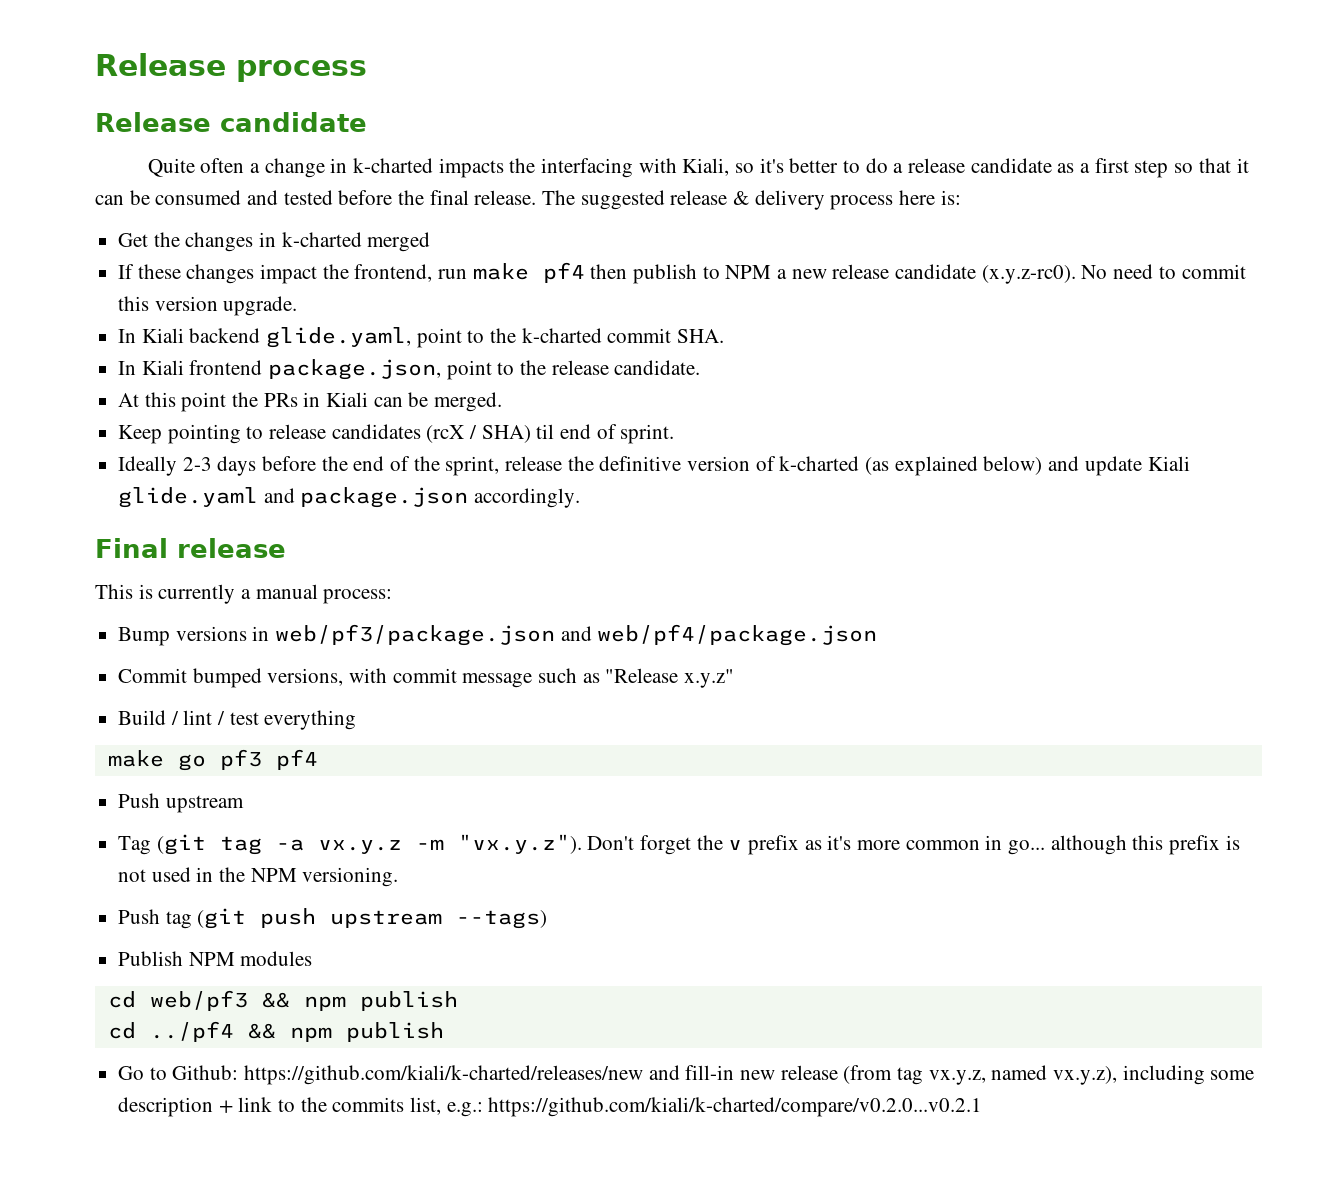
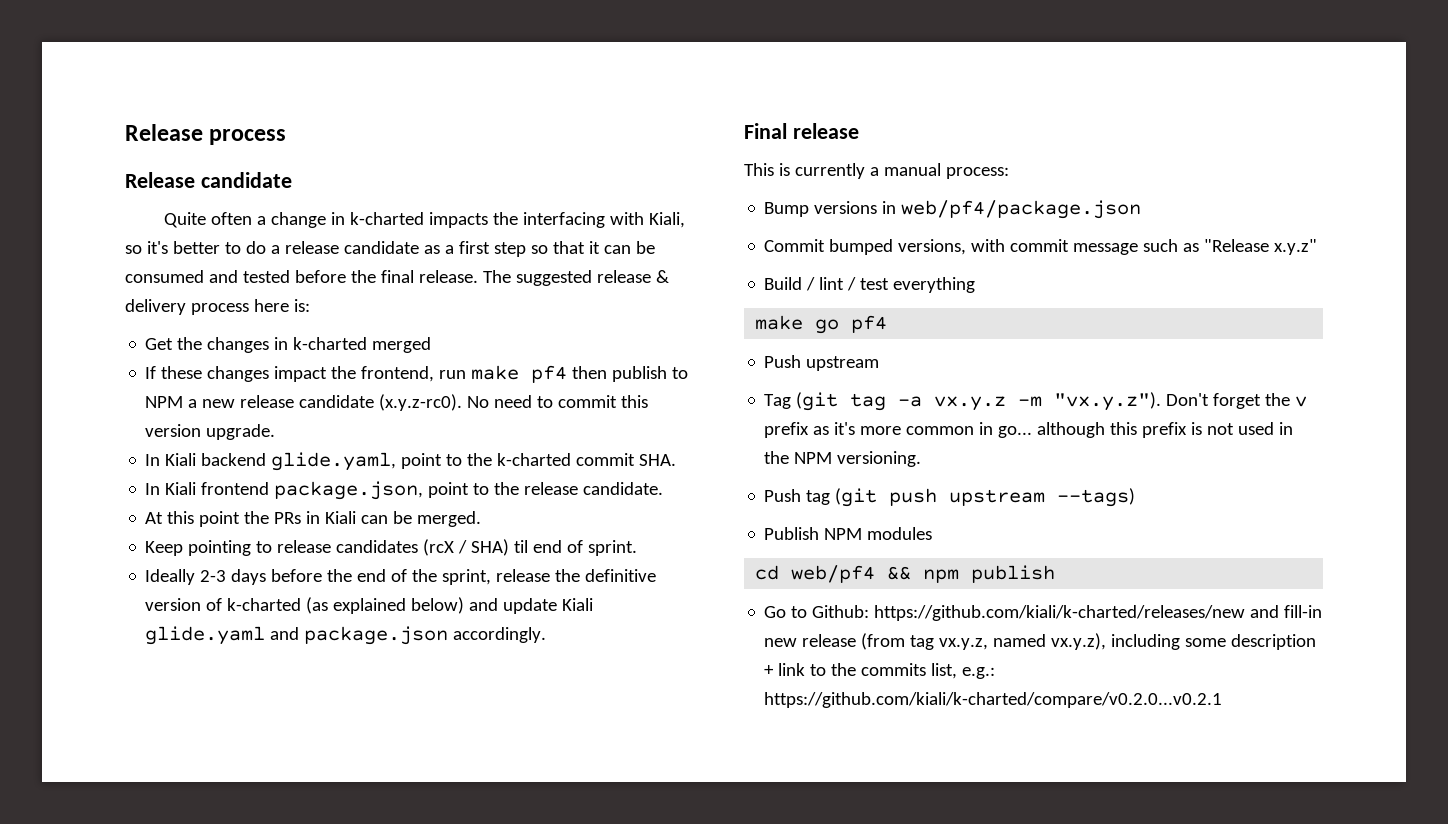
[275,624,592,646] web/pf3/package.json and -> (897, 207) none
[219,749,262,770] pf3 -> (840, 326) none
[149,990,458,1011] [107,1021,234,1042] web/pf3 && npm publish // cd ../pf4 -> [791,565,876,583] web/pf4

